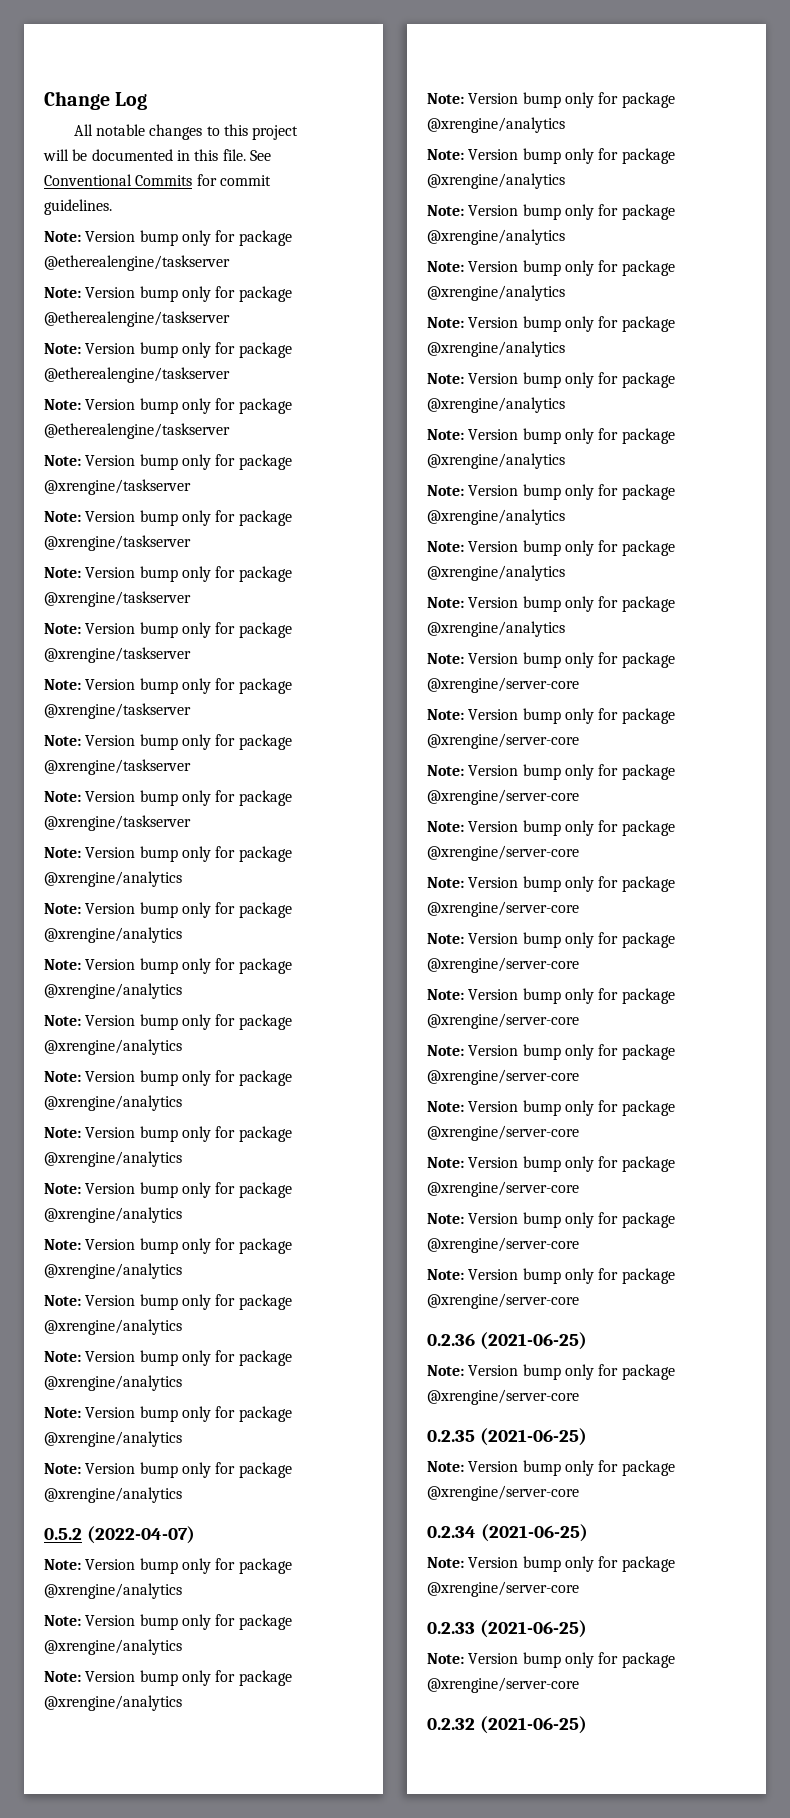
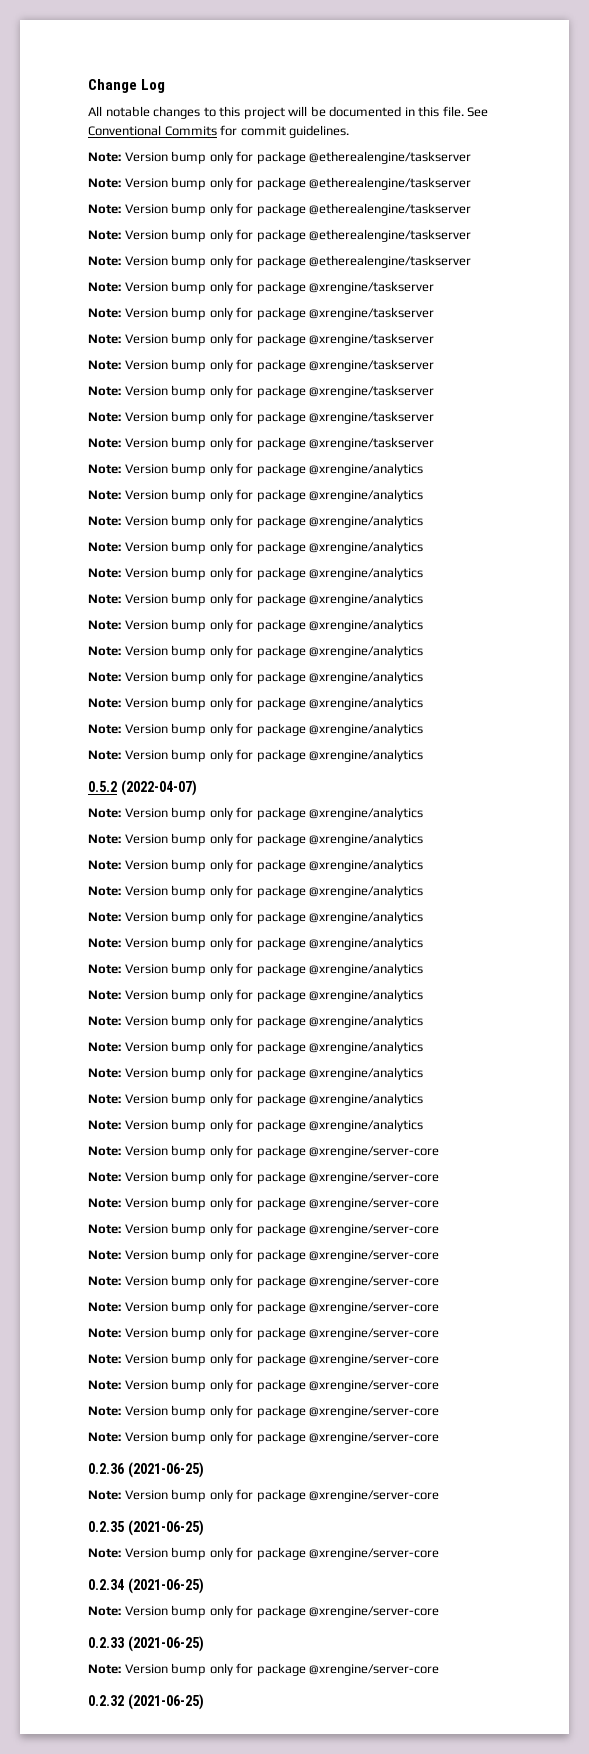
(230, 431) none -> [88,255,472,268] // Note: Version bump only for package @etherealengine/taskserver

